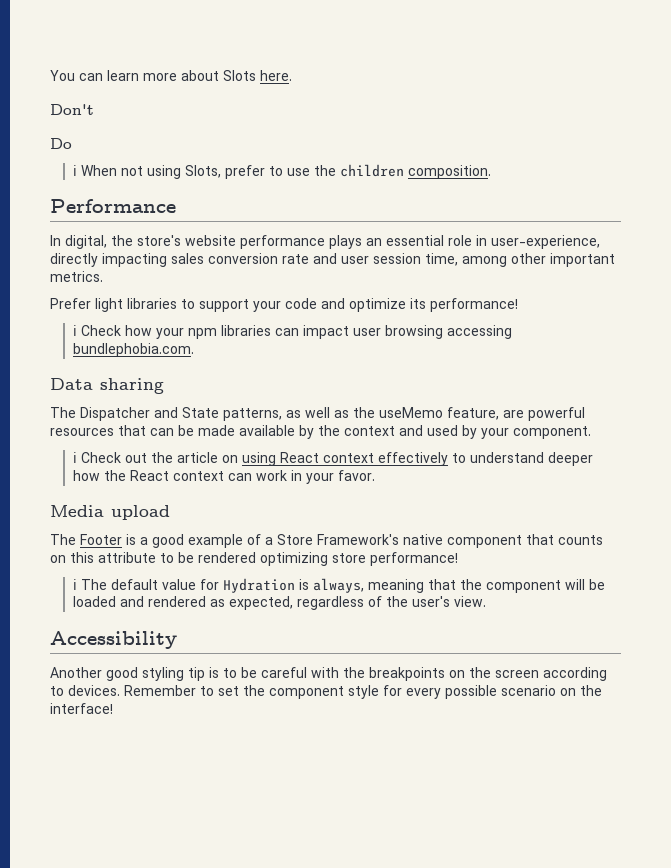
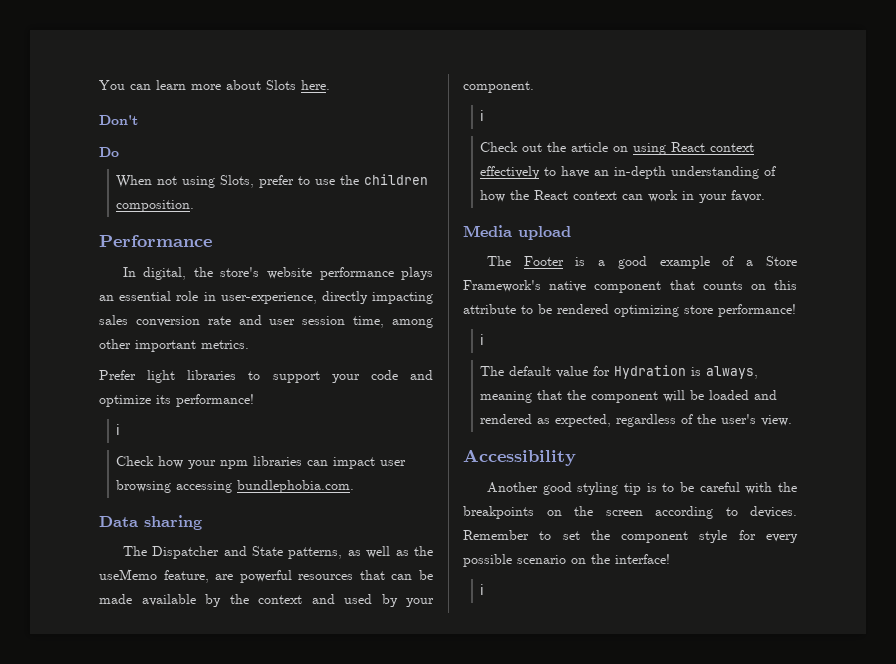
[72,165,77,176] ℹ -> (119, 152) none
(77, 330) none -> (121, 429) //
(77, 457) none -> (485, 115) //
[469,452,593,466] understand deeper -> [561,166,777,179] have an in-depth understanding of
(77, 584) none -> (485, 339) //
(113, 708) none -> [480,584,485,595] // ℹ

